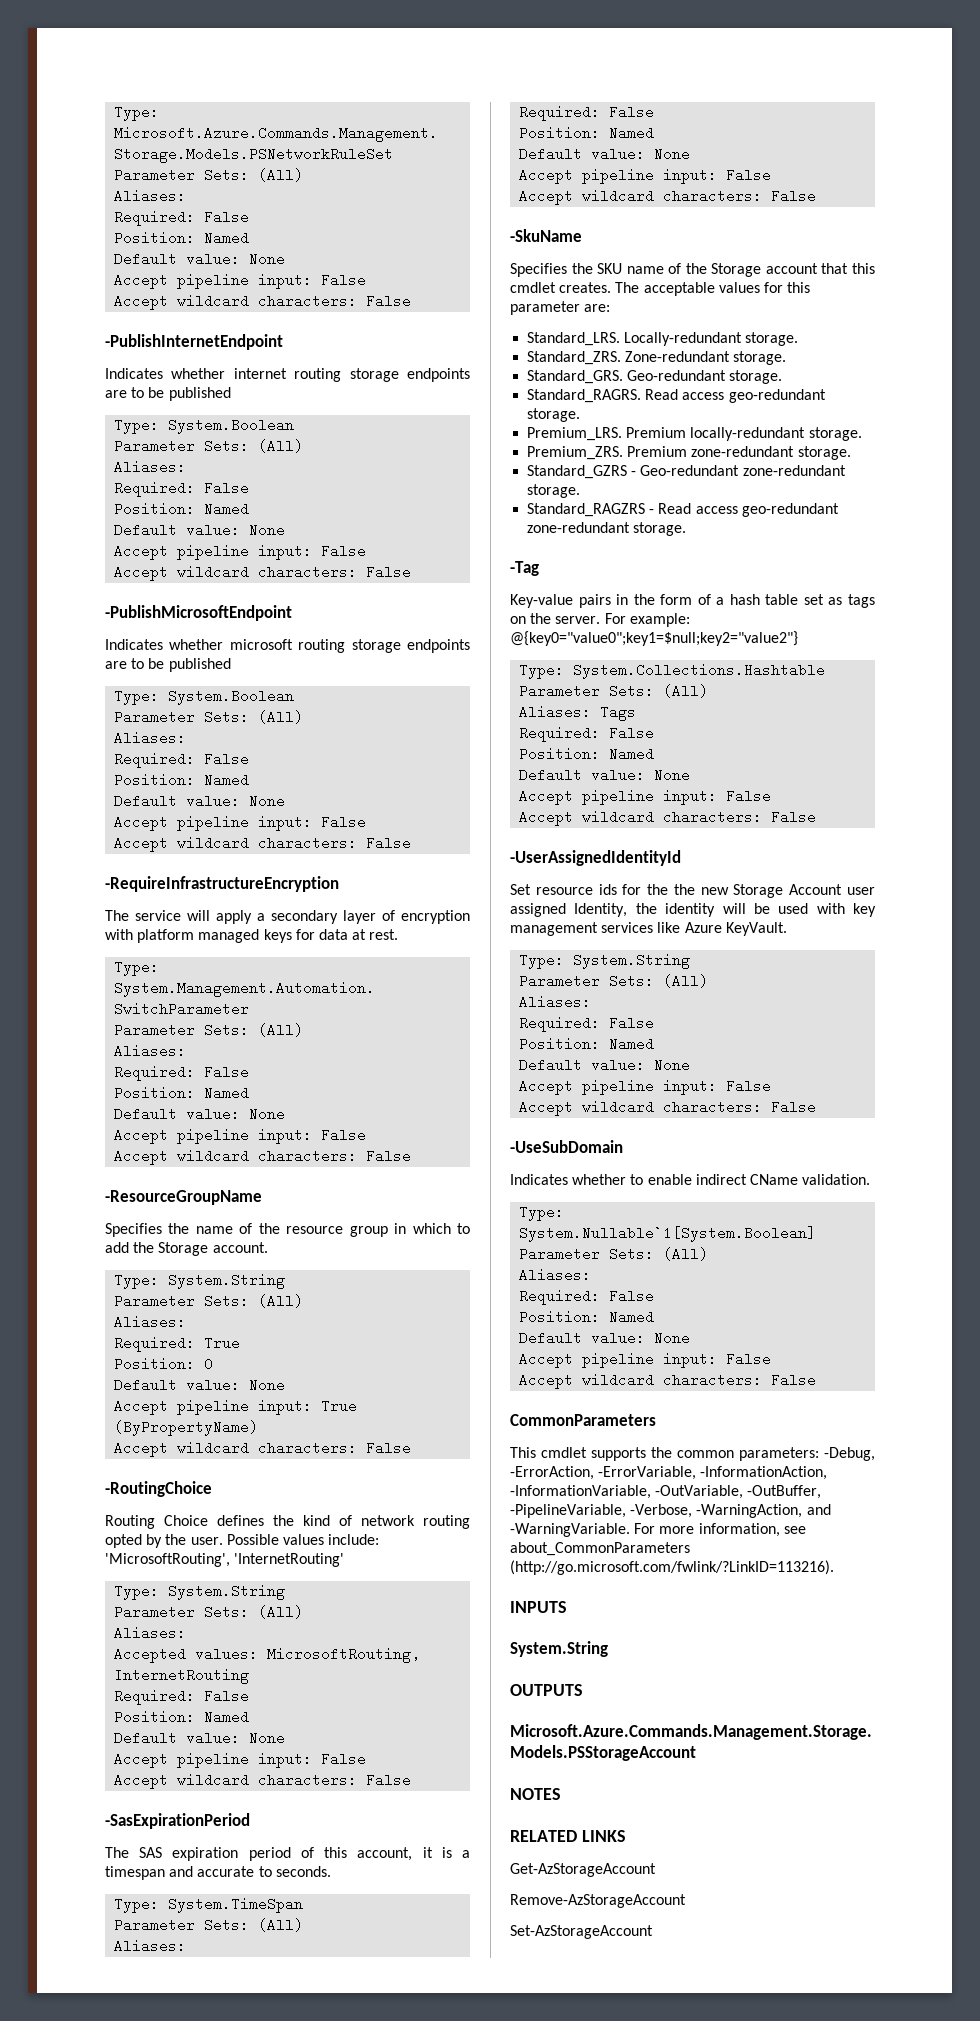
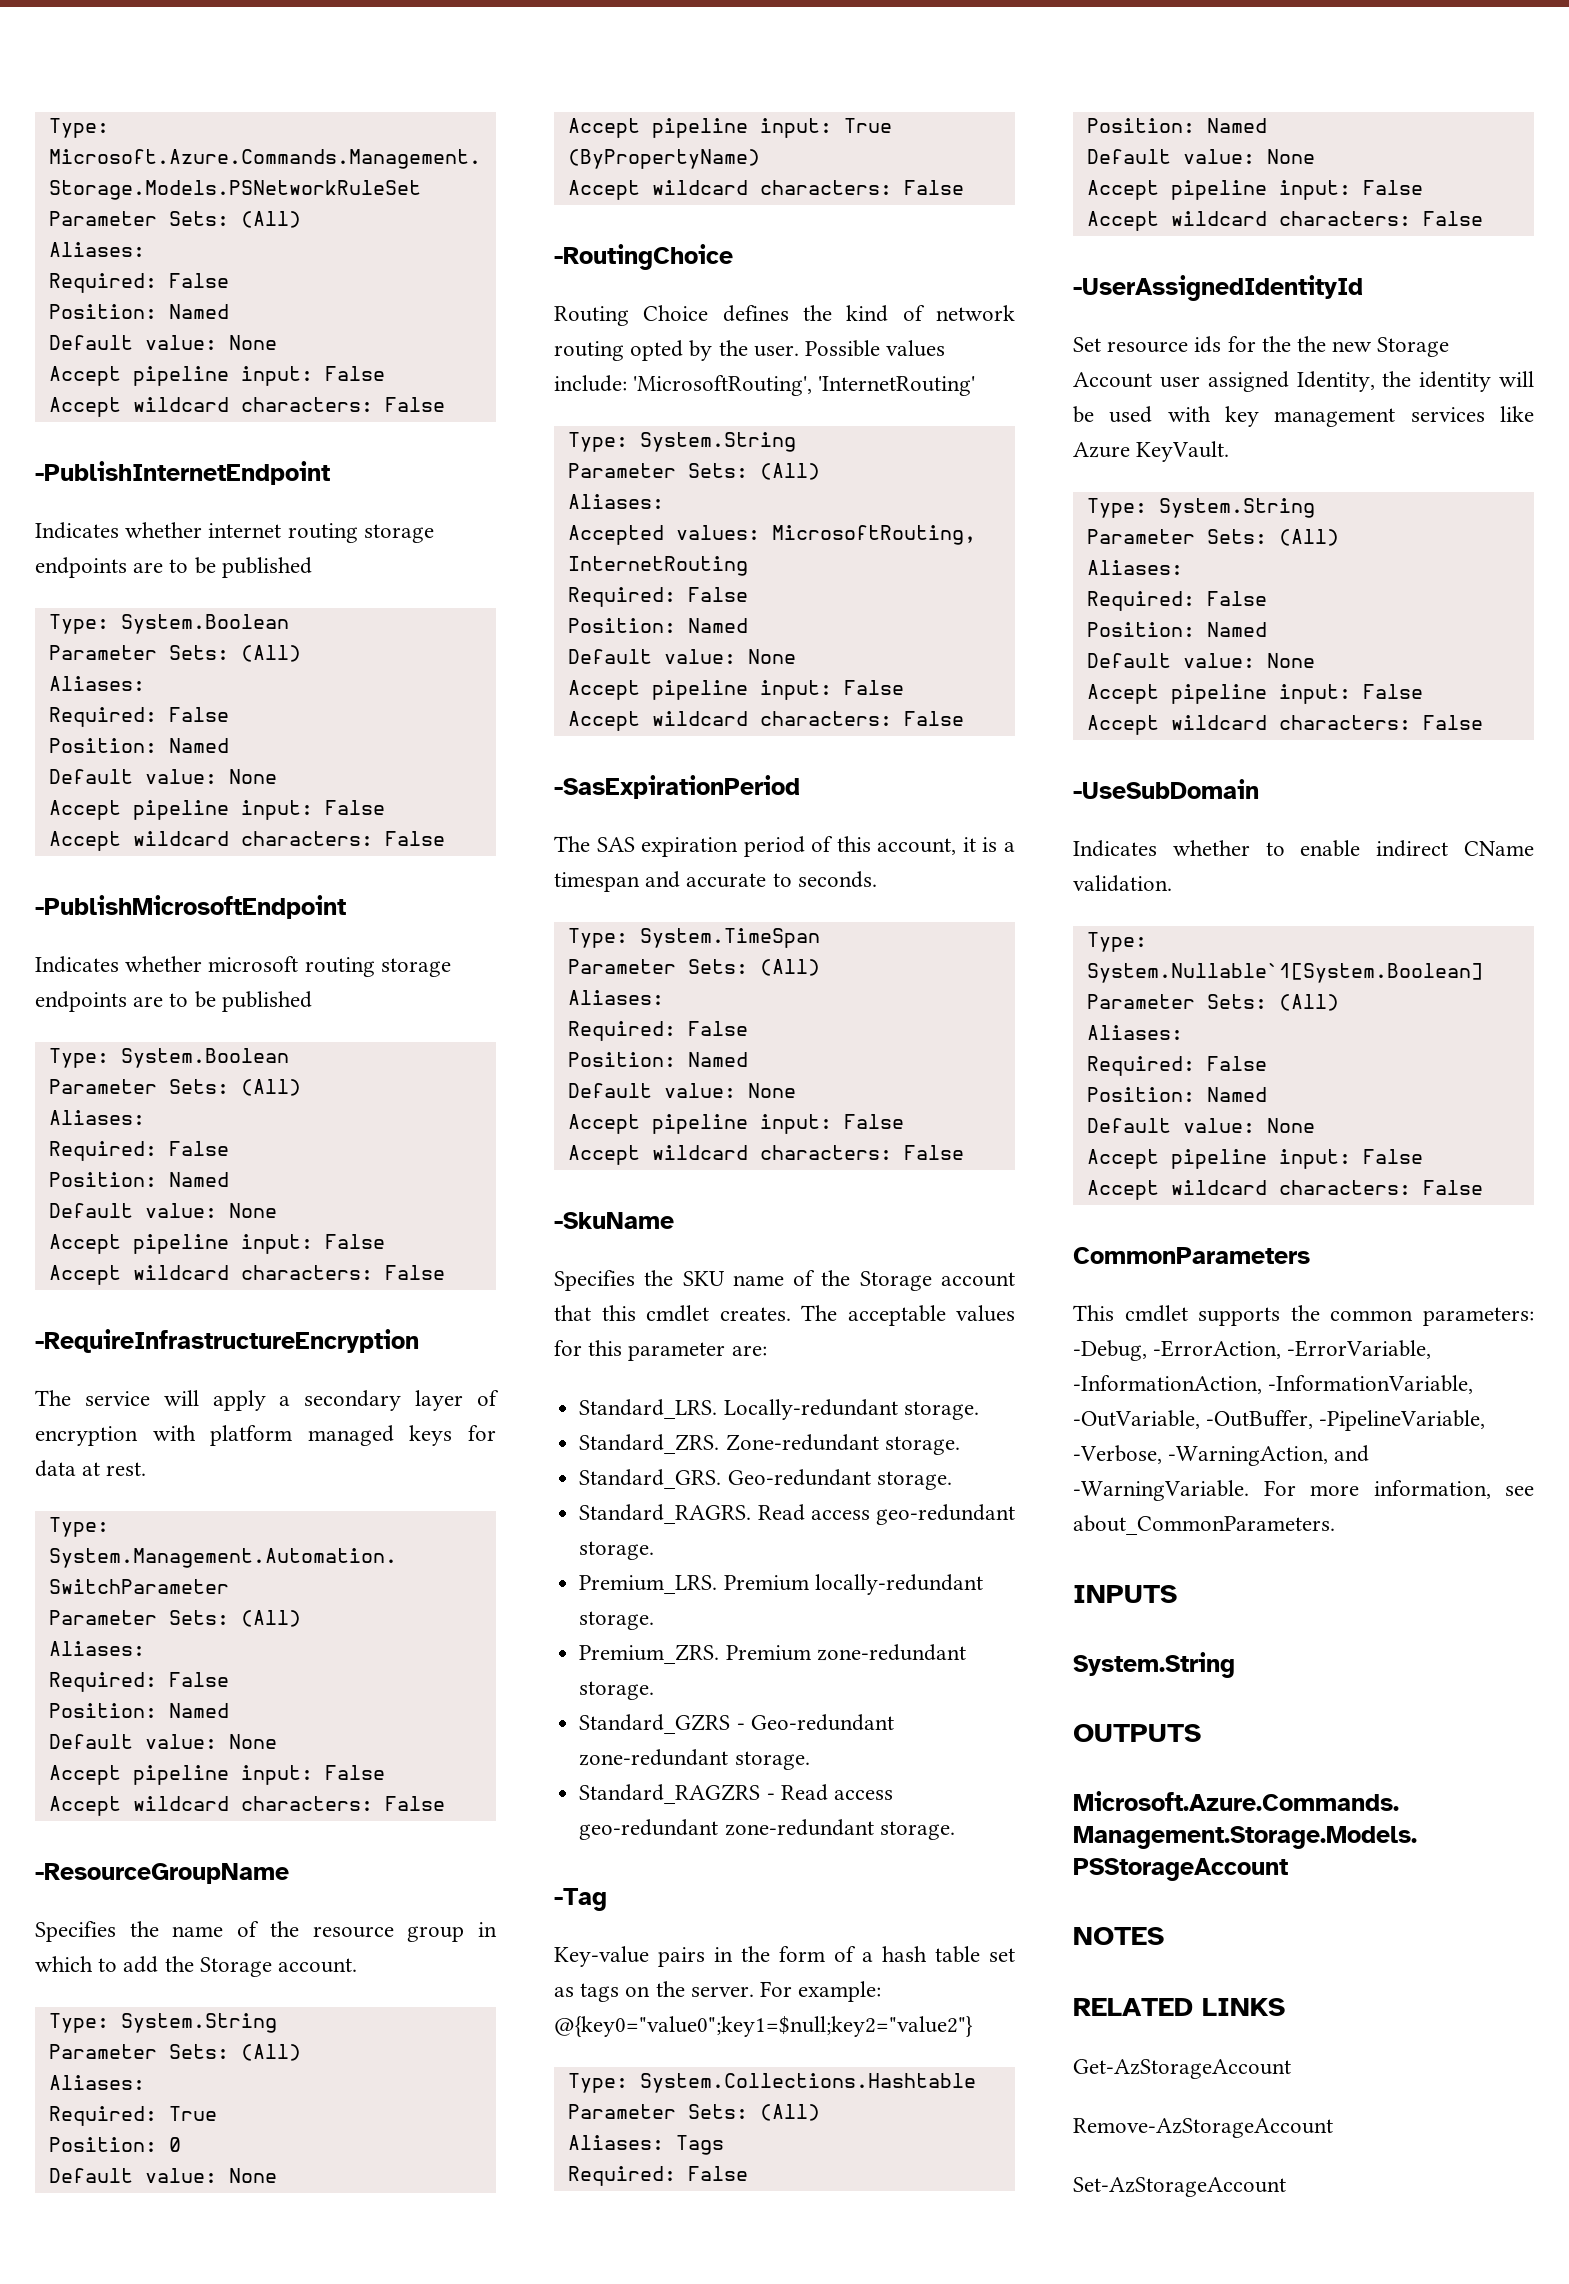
[510,1542,690,1556] [510,1560,834,1575] about_CommonParameters (http://go.microsoft.com/fwlink/?LinkID=113216). -> [1073,1515,1335,1535] about_CommonParameters.

